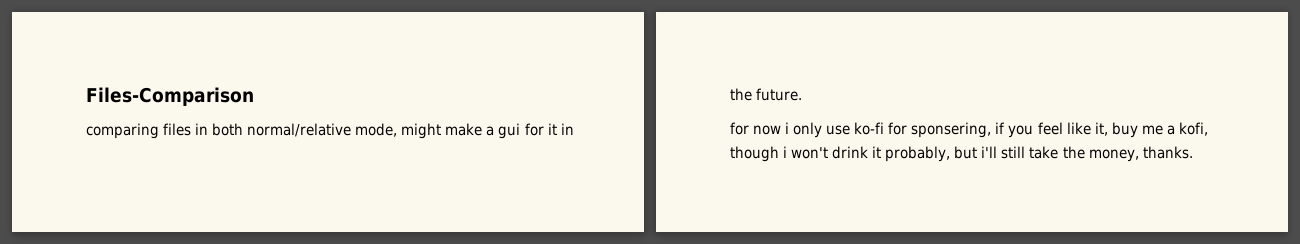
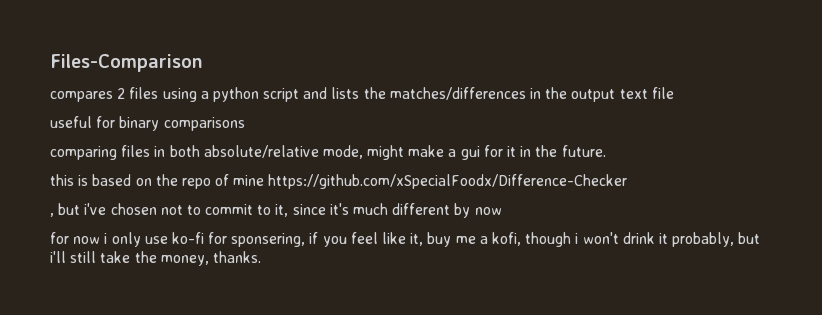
(254, 96) none -> [50,87,674,102] [50,116,245,131] // compares 2 files using a python script and lists the matches/differences in the output text file // useful for binary comparisons
[247,123,352,137] normal/relative -> [203,145,319,158] absolute/relative
(803, 94) none -> [50,174,628,189] [50,203,502,218] // this is based on the repo of mine https://github.com/xSpecialFoodx/Difference-Checker // , but i've chosen not to commit to it, since it's much different by now

